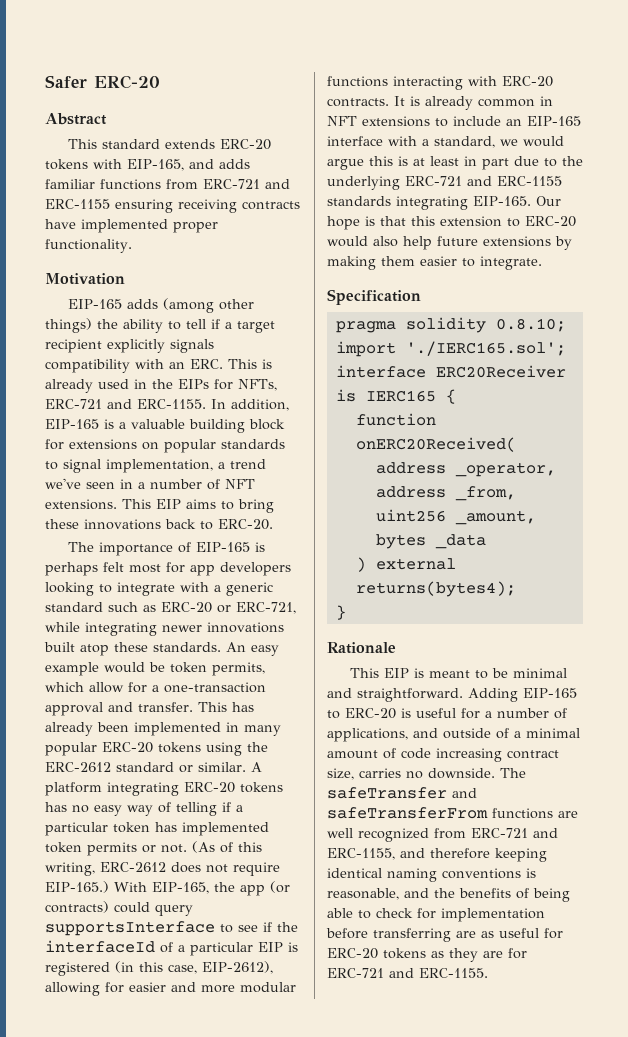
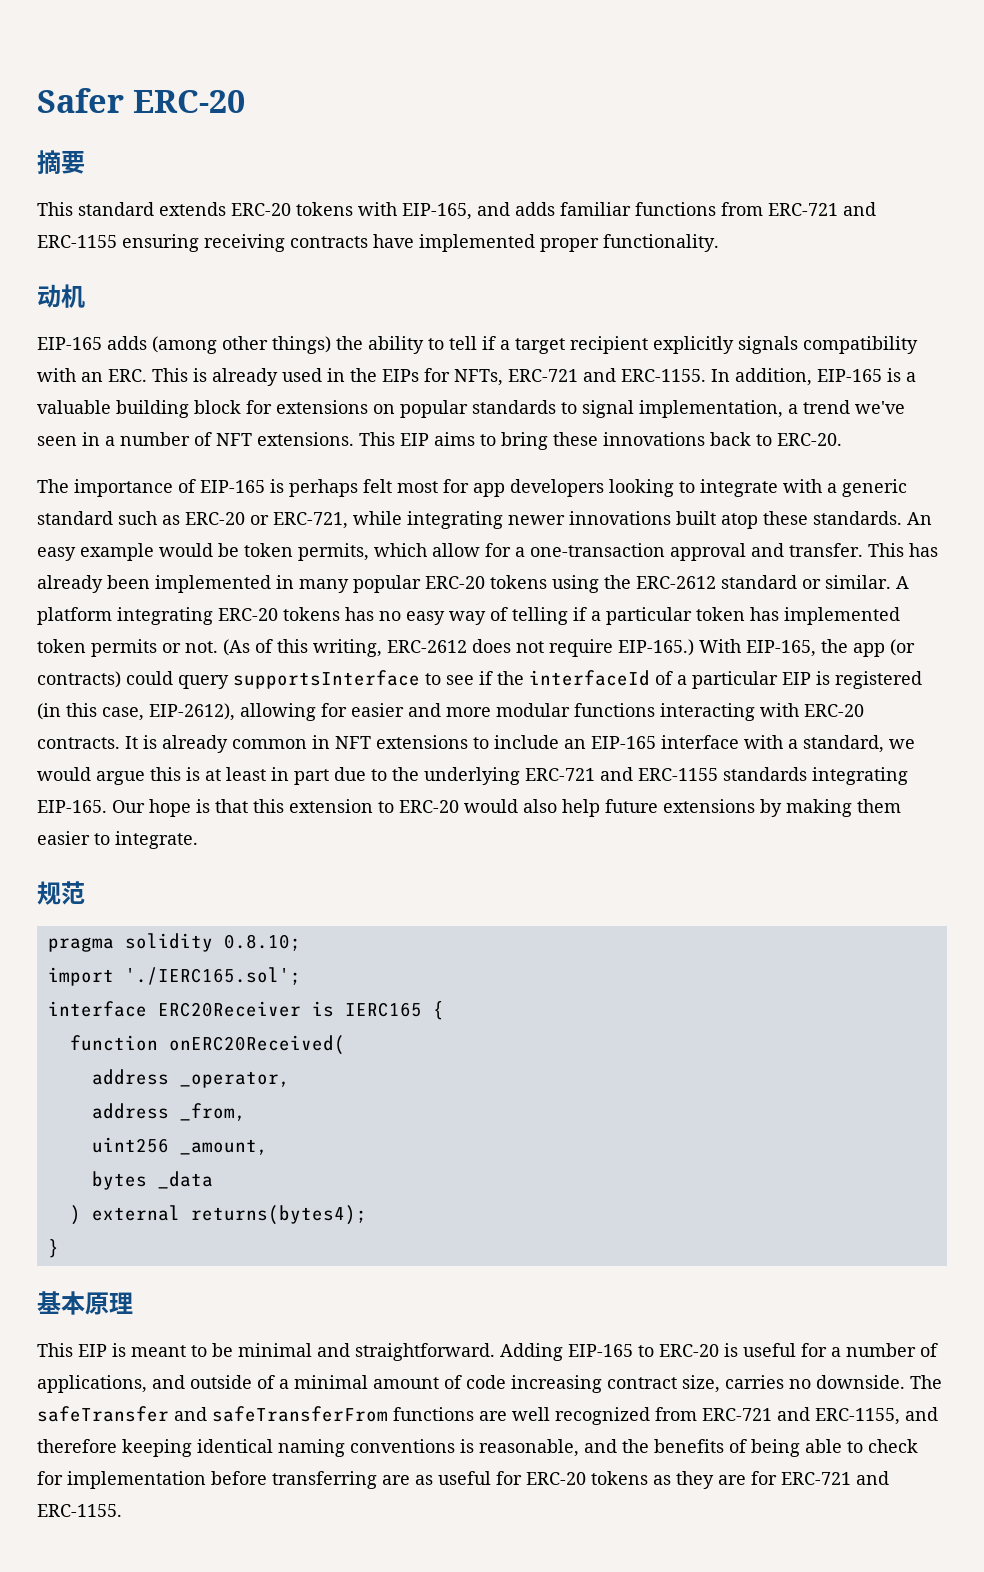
[45,113,107,125] Abstract -> [37,150,85,174] 摘要
[45,273,125,285] Motivation -> [37,284,85,308] 动机
[327,289,421,305] Specification -> [37,881,85,905] 规范
[327,642,396,654] Rationale -> [37,1291,133,1315] 基本原理

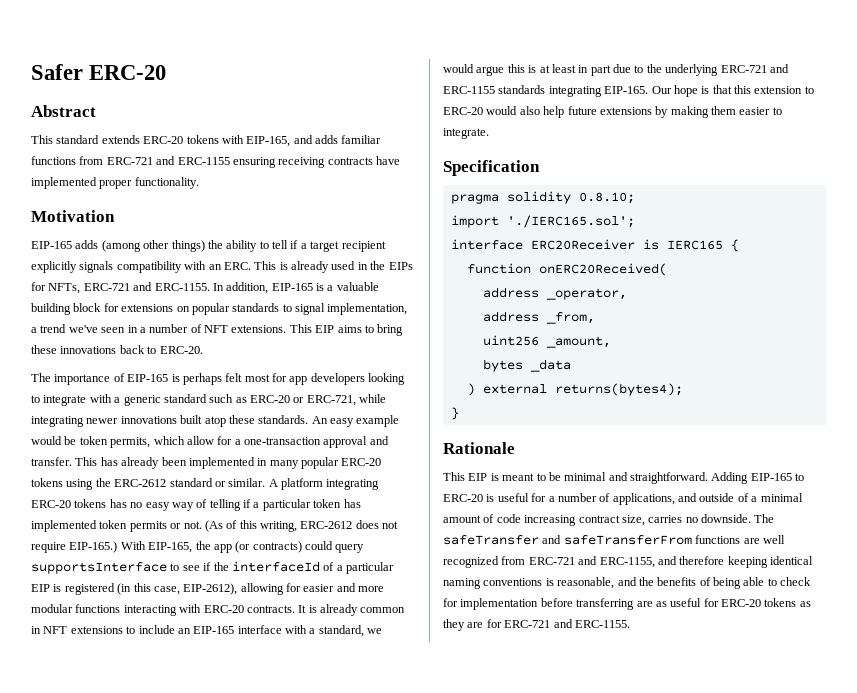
[37,150,85,174] 摘要 -> [31,105,96,117] Abstract
[37,284,85,308] 动机 -> [31,210,115,222] Motivation
[37,881,85,905] 规范 -> [443,160,540,176] Specification
[37,1291,133,1315] 基本原理 -> [443,442,515,454] Rationale

